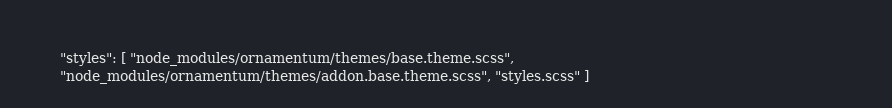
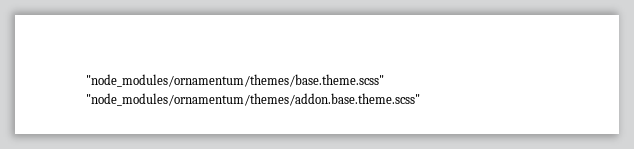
[60,52,514,66] [60,70,589,84] "styles": [ "node_modules/ornamentum/themes/base.theme.scss", "node_modules/ornamentum/themes/addon.base.theme.scss", "styles.scss" ] -> [86,74,384,87] [86,93,420,106] "node_modules/ornamentum/themes/base.theme.scss" "node_modules/ornamentum/themes/addon.base.theme.scss"

